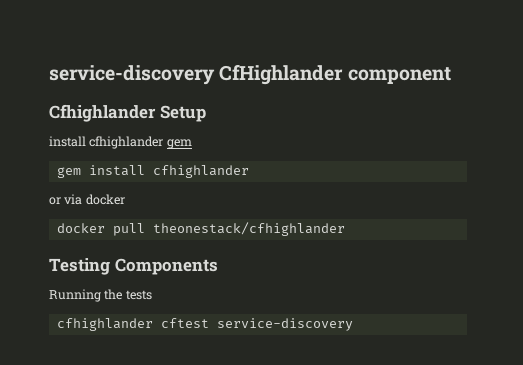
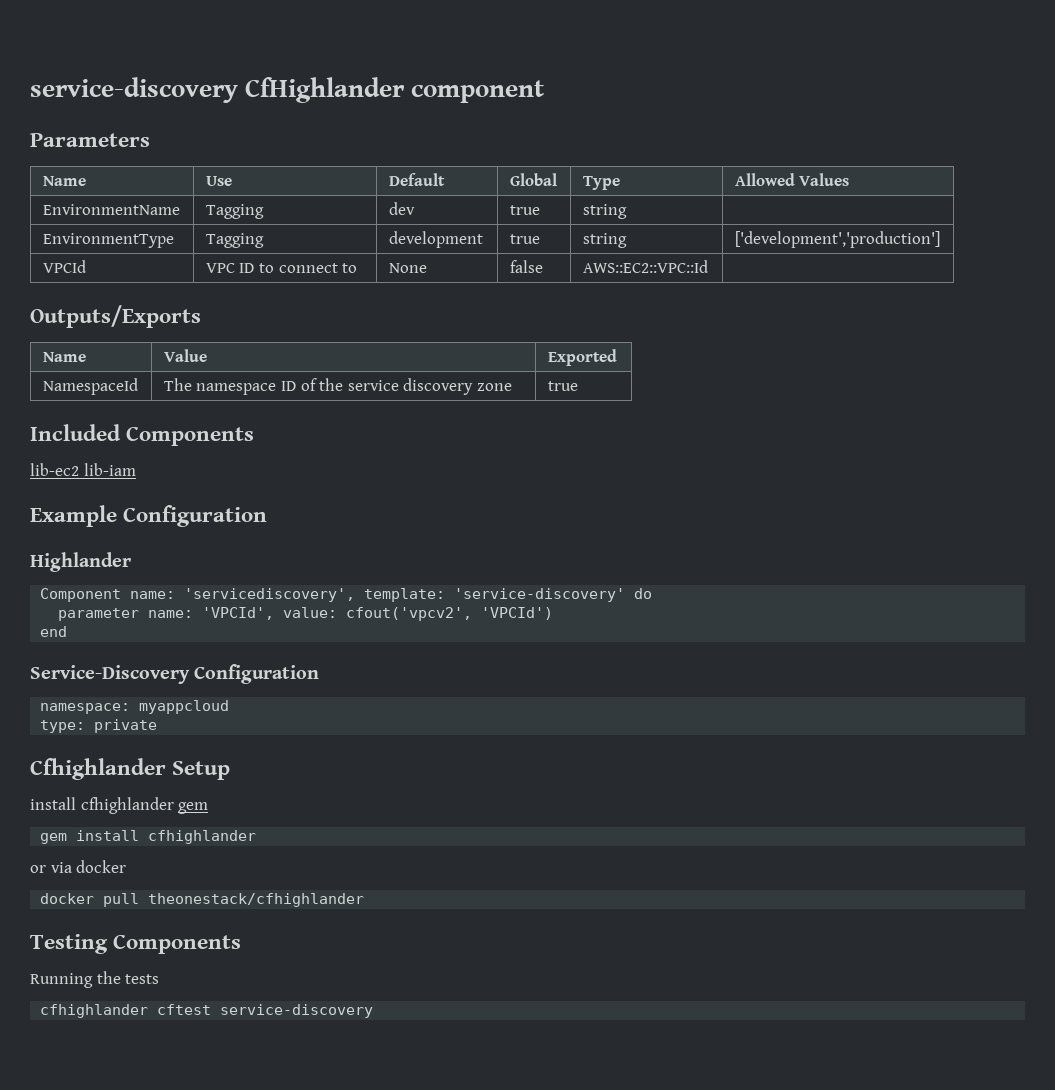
(451, 75) none -> [30,133,150,147] [42,176,86,186] [205,176,232,186] [388,173,445,186] [509,173,557,186] [582,176,620,190] [734,173,850,186] [42,204,180,215] [205,204,264,219] [388,202,415,215] [509,205,540,215] [582,204,627,219] [42,233,174,248] [205,233,264,248] [388,231,483,248] [509,234,540,244] [582,233,627,248] [734,231,940,248] [42,260,86,273] [205,263,358,273] [388,263,427,273] [509,260,543,273] [582,260,708,273] [30,305,201,328] [42,352,86,362] [163,349,207,362] [547,349,617,366] [42,378,138,395] [163,378,512,395] [547,381,578,391] [30,424,255,446] [30,463,136,476] [30,505,268,527] [30,552,131,572] [40,588,653,602] [58,607,554,621] [40,626,68,637] [30,664,320,684] [40,700,230,714] [40,719,158,733] // Parameters // Name | Use | Default | Global | Type | Allowed Values // EnvironmentName | Tagging | dev | true | string | // EnvironmentType | Tagging | development | true | string | ['development','production'] // VPCId | VPC ID to connect to | None | false | AWS::EC2::VPC::Id | // Outputs/Exports // Name | Value | Exported // NamespaceId | The namespace ID of the service discovery zone | true // Included Components // lib-ec2 lib-iam // Example Configuration // Highlander // Component name: 'servicediscovery', template: 'service-discovery' do // parameter name: 'VPCId', value: cfout('vpcv2', 'VPCId') // end // Service-Discovery Configuration // namespace: myappcloud // type: private

